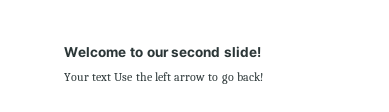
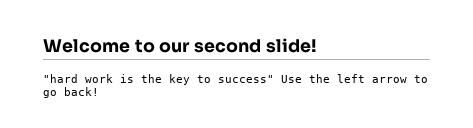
[64,73,112,81] Your text -> [43,74,274,85] "hard work is the key to success"

